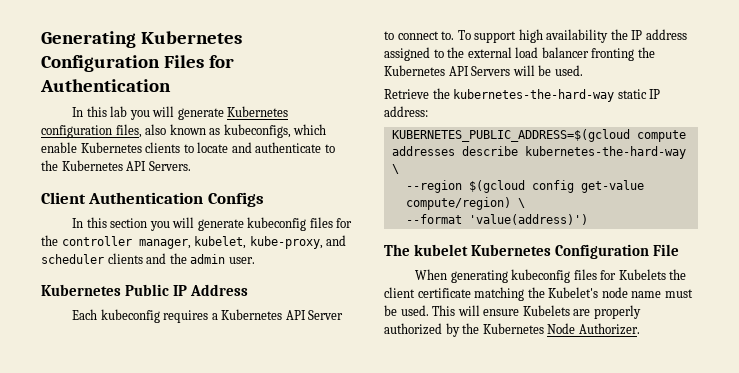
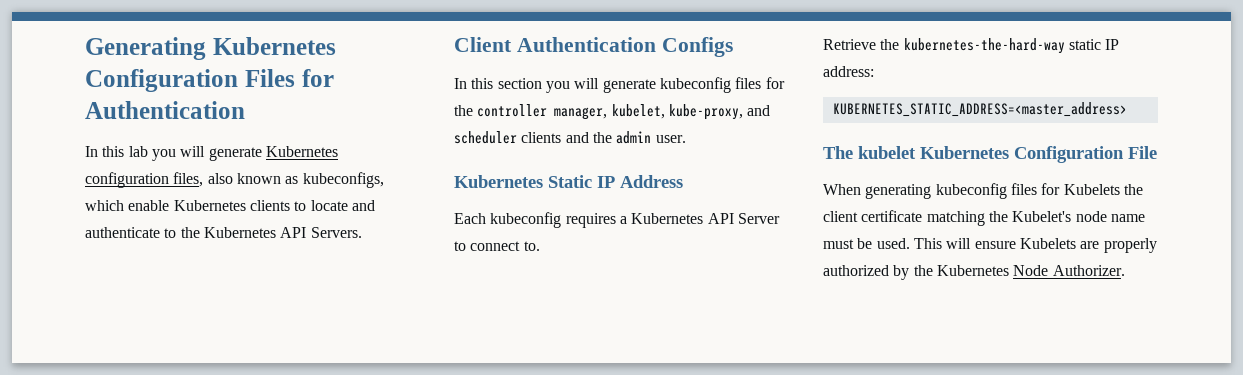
[124,284,169,296] Public -> [548,175,592,188] Static
[457,29,687,43] [384,47,655,61] [384,65,583,76] To support high availability the IP address assigned to the external load balancer fronting the Kubernetes API Servers will be used. -> (540, 246) none
[391,129,686,142] [391,146,686,159] [391,164,399,174] [405,180,644,193] [405,197,525,210] [405,214,588,225] KUBERNETES_PUBLIC_ADDRESS=$(gcloud compute addresses describe kubernetes-the-hard-way \ // --region $(gcloud config get-value compute/region) \ // --format 'value(address)') -> [832,102,1127,117] KUBERNETES_STATIC_ADDRESS=<master_address>

